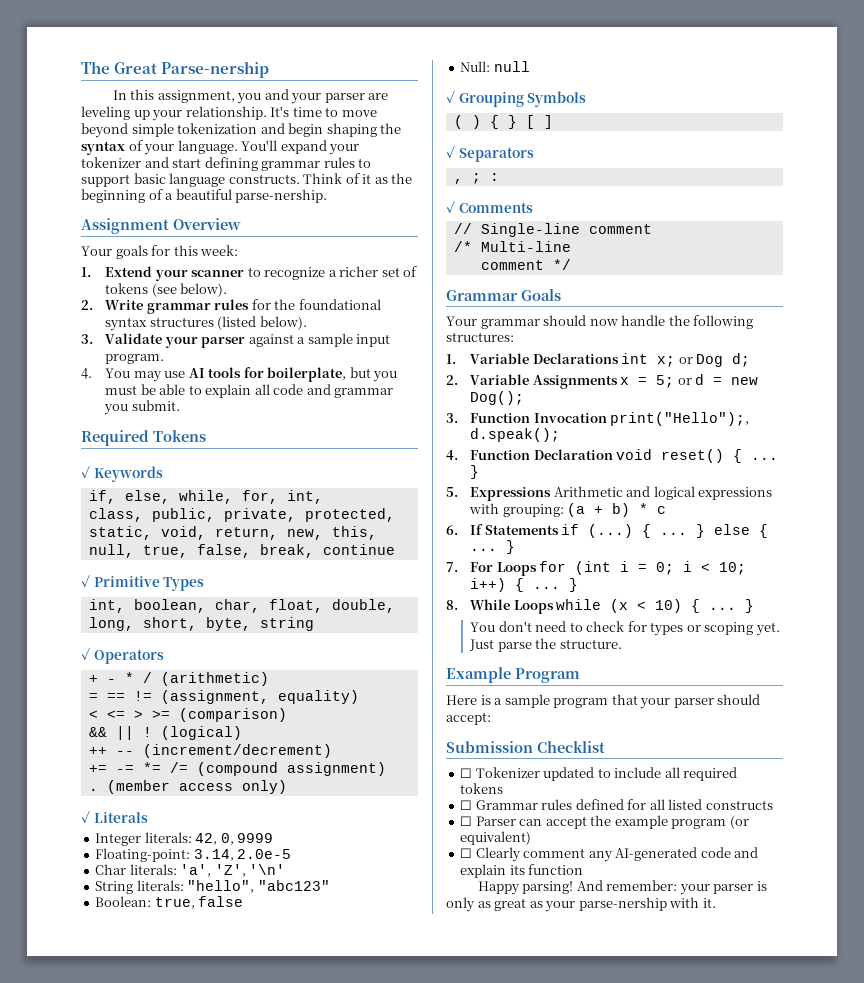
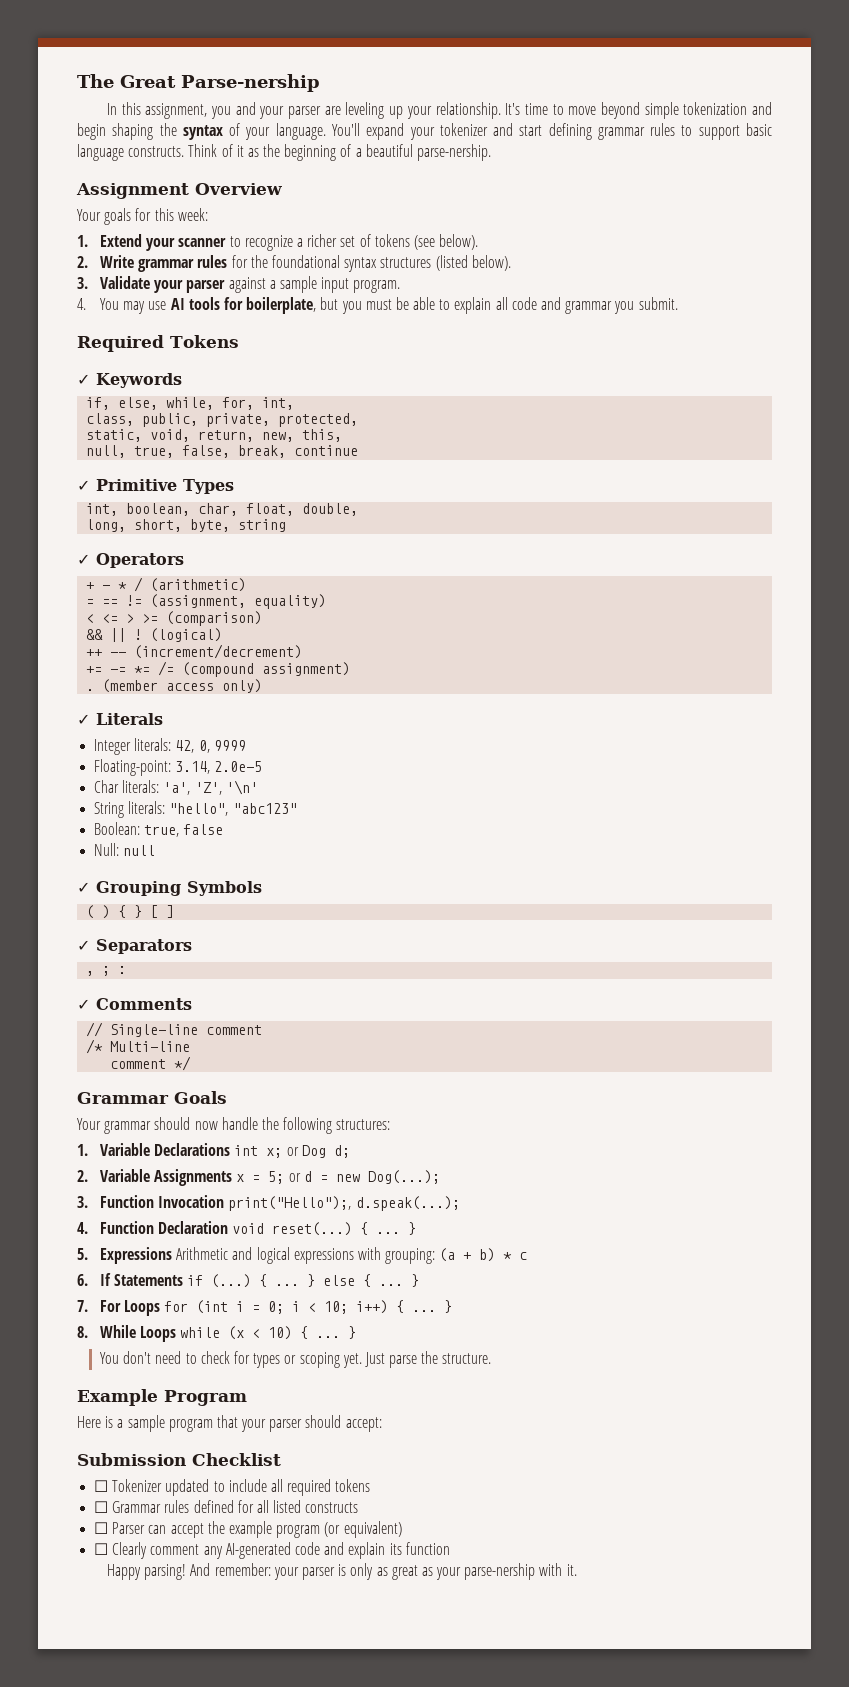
[470,391,525,405] Dog(); -> [367,1170,440,1184] Dog(...);
[470,428,561,442] d.speak(); -> [355,1196,460,1211] d.speak(...);
[661,449,725,463] reset() -> [272,1222,353,1236] reset(...)

